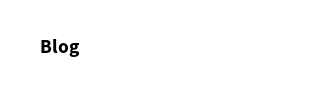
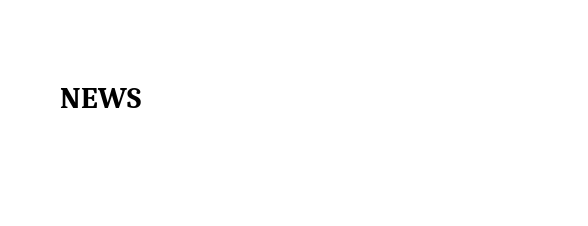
[40,39,80,57] Blog -> [60,88,141,108] NEWS

